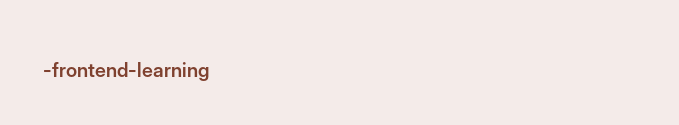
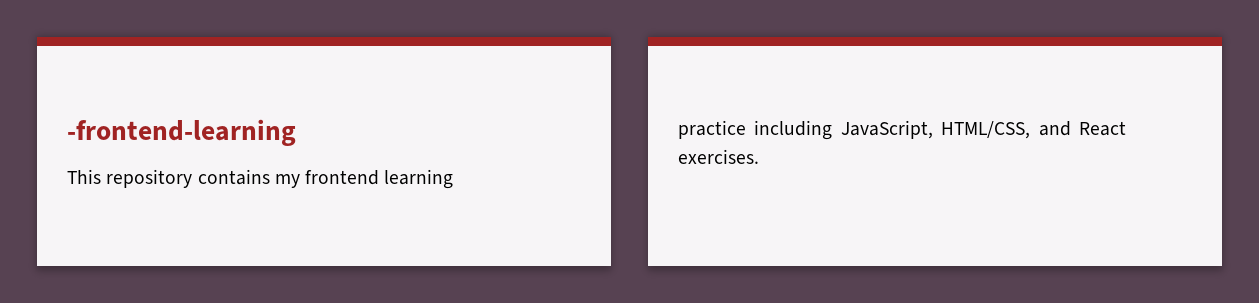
(209, 71) none -> [67,169,454,189] [678,120,1126,140] [678,149,759,164] // This repository contains my frontend learning practice including JavaScript, HTML/CSS, and React exercises.

